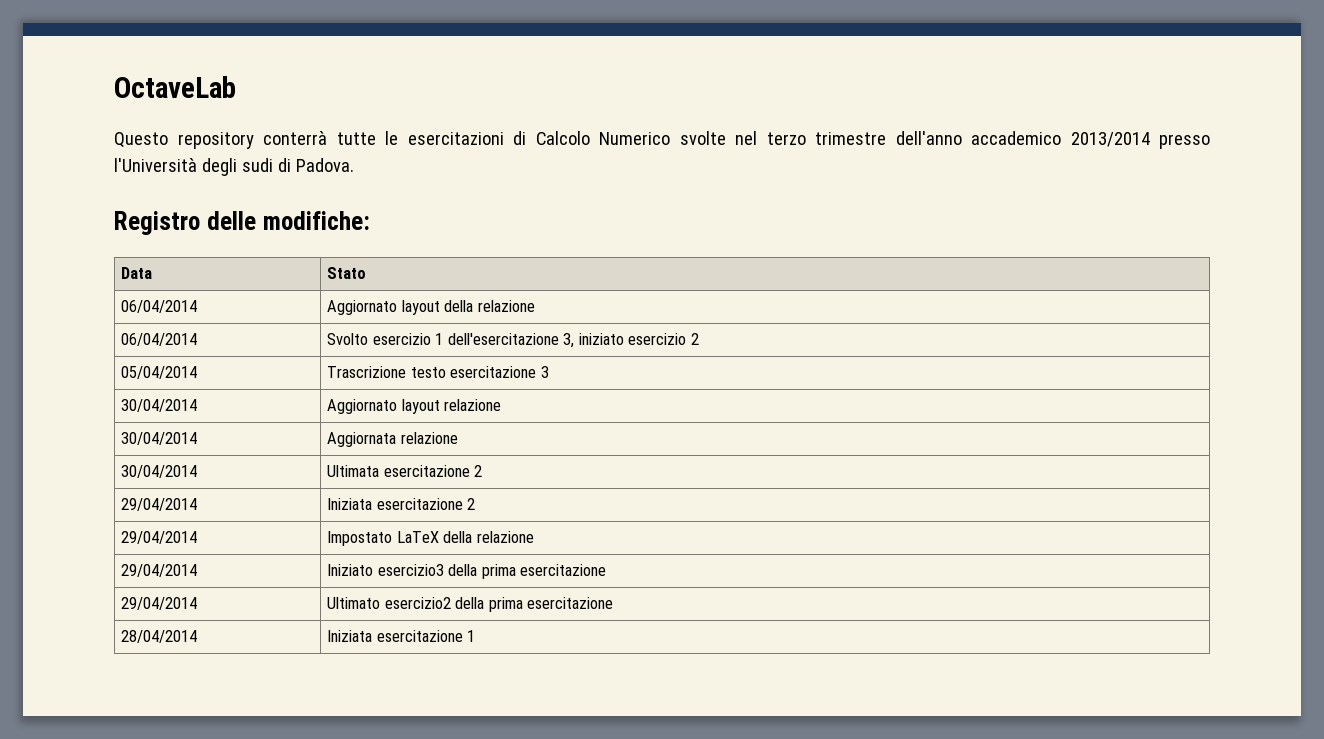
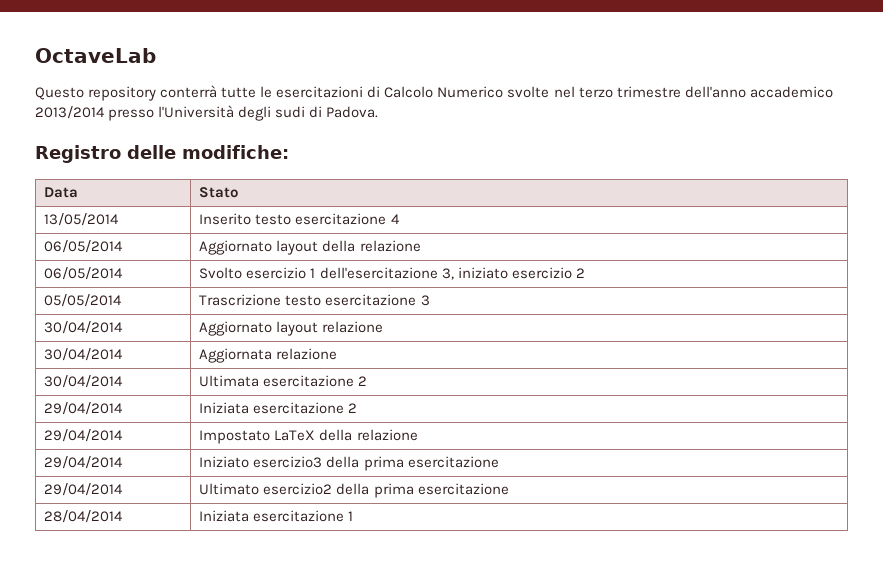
[121,300,198,313] 06/04/2014 -> [44,213,120,226] [199,213,400,225] [44,240,124,253] 13/05/2014 | Inserito testo esercitazione 4 // 06/05/2014
[121,333,198,346] 06/04/2014 -> [44,267,124,280] 06/05/2014
[121,366,198,379] 05/04/2014 -> [44,294,123,307] 05/05/2014

